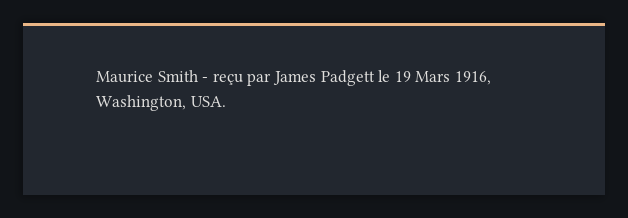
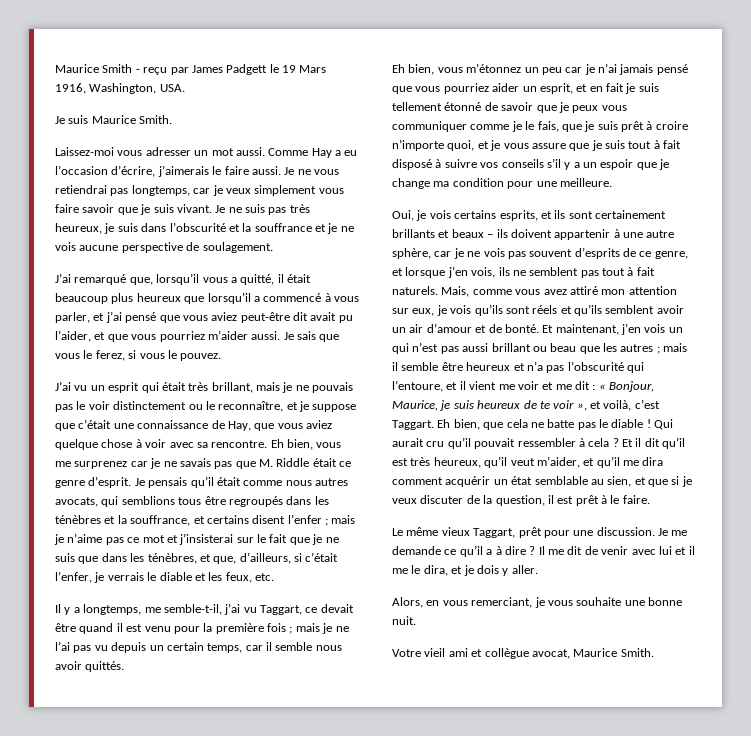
(226, 101) none -> [55,115,173,124] [55,147,358,158] [55,165,339,177] [55,185,344,196] [55,204,310,215] [55,222,354,234] [55,242,273,253] [55,273,311,285] [55,292,359,304] [55,311,353,323] [55,330,340,342] [55,350,222,361] [55,381,354,393] [55,401,357,412] [55,419,332,431] [55,439,342,450] [55,458,352,469] [55,476,348,488] [55,496,329,507] [55,514,356,526] [54,533,339,545] [55,552,339,564] [55,571,274,583] [55,603,354,615] [55,623,349,634] [55,641,342,653] [55,661,125,672] [392,63,688,75] [392,83,659,94] [392,102,627,113] [392,121,688,132] [392,139,682,151] [392,158,670,170] [392,178,612,189] [392,210,666,221] [392,229,675,240] [392,247,688,259] [392,266,655,278] [392,286,677,297] [392,304,684,316] [392,323,683,335] [392,342,688,354] [392,361,644,373] [392,380,655,392] [392,399,660,411] [392,419,674,430] [392,437,686,449] [392,456,664,468] [392,476,692,487] [392,495,650,506] [392,527,688,538] [392,545,695,557] [392,565,538,576] [392,597,682,608] [392,616,416,625] [392,648,654,659] // Je suis Maurice Smith. // Laissez-moi vous adresser un mot aussi. Comme Hay a eu l’occasion d’écrire, j’aimerais le faire aussi. Je ne vous retiendrai pas longtemps, car je veux simplement vous faire savoir que je suis vivant. Je ne suis pas très heureux, je suis dans l’obscurité et la souffrance et je ne vois aucune perspective de soulagement. // J’ai remarqué que, lorsqu’il vous a quitté, il était beaucoup plus heureux que lorsqu’il a commencé à vous parler, et j’ai pensé que vous aviez peut-être dit avait pu l’aider, et que vous pourriez m’aider aussi. Je sais que vous le ferez, si vous le pouvez. // J’ai vu un esprit qui était très brillant, mais je ne pouvais pas le voir distinctement ou le reconnaître, et je suppose que c’était une connaissance de Hay, que vous aviez quelque chose à voir avec sa rencontre. Eh bien, vous me surprenez car je ne savais pas que M. Riddle était ce genre d’esprit. Je pensais qu’il était comme nous autres avocats, qui semblions tous être regroupés dans les ténèbres et la souffrance, et certains disent l’enfer ; mais je n’aime pas ce mot et j’insisterai sur le fait que je ne suis que dans les ténèbres, et que, d’ailleurs, si c’était l’enfer, je verrais le diable et les feux, etc. // Il y a longtemps, me semble-t-il, j’ai vu Taggart, ce devait être quand il est venu pour la première fois ; mais je ne l’ai pas vu depuis un certain temps, car il semble nous avoir quittés. // Eh bien, vous m’étonnez un peu car je n’ai jamais pensé que vous pourriez aider un esprit, et en fait je suis tellement étonné de savoir que je peux vous communiquer comme je le fais, que je suis prêt à croire n’importe quoi, et je vous assure que je suis tout à fait disposé à suivre vos conseils s’il y a un espoir que je change ma condition pour une meilleure. // Oui, je vois certains esprits, et ils sont certainement brillants et beaux – ils doivent appartenir à une autre sphère, car je ne vois pas souvent d’esprits de ce genre, et lorsque j’en vois, ils ne semblent pas tout à fait naturels. Mais, comme vous avez attiré mon attention sur eux, je vois qu’ils sont réels et qu’ils semblent avoir un air d’amour et de bonté. Et maintenant, j’en vois un qui n’est pas aussi brillant ou beau que les autres ; mais il semble être heureux et n’a pas l’obscurité qui l’entoure, et il vient me voir et me dit : « Bonjour, Maurice, je suis heureux de te voir », et voilà, c’est Taggart. Eh bien, que cela ne batte pas le diable ! Qui aurait cru qu’il pouvait ressembler à cela ? Et il dit qu’il est très heureux, qu’il veut m’aider, et qu’il me dira comment acquérir un état semblable au sien, et que si je veux discuter de la question, il est prêt à le faire. // Le même vieux Taggart, prêt pour une discussion. Je me demande ce qu’il a à dire ? Il me dit de venir avec lui et il me le dira, et je dois y aller. // Alors, en vous remerciant, je vous souhaite une bonne nuit. // Votre vieil ami et collègue avocat, Maurice Smith.

